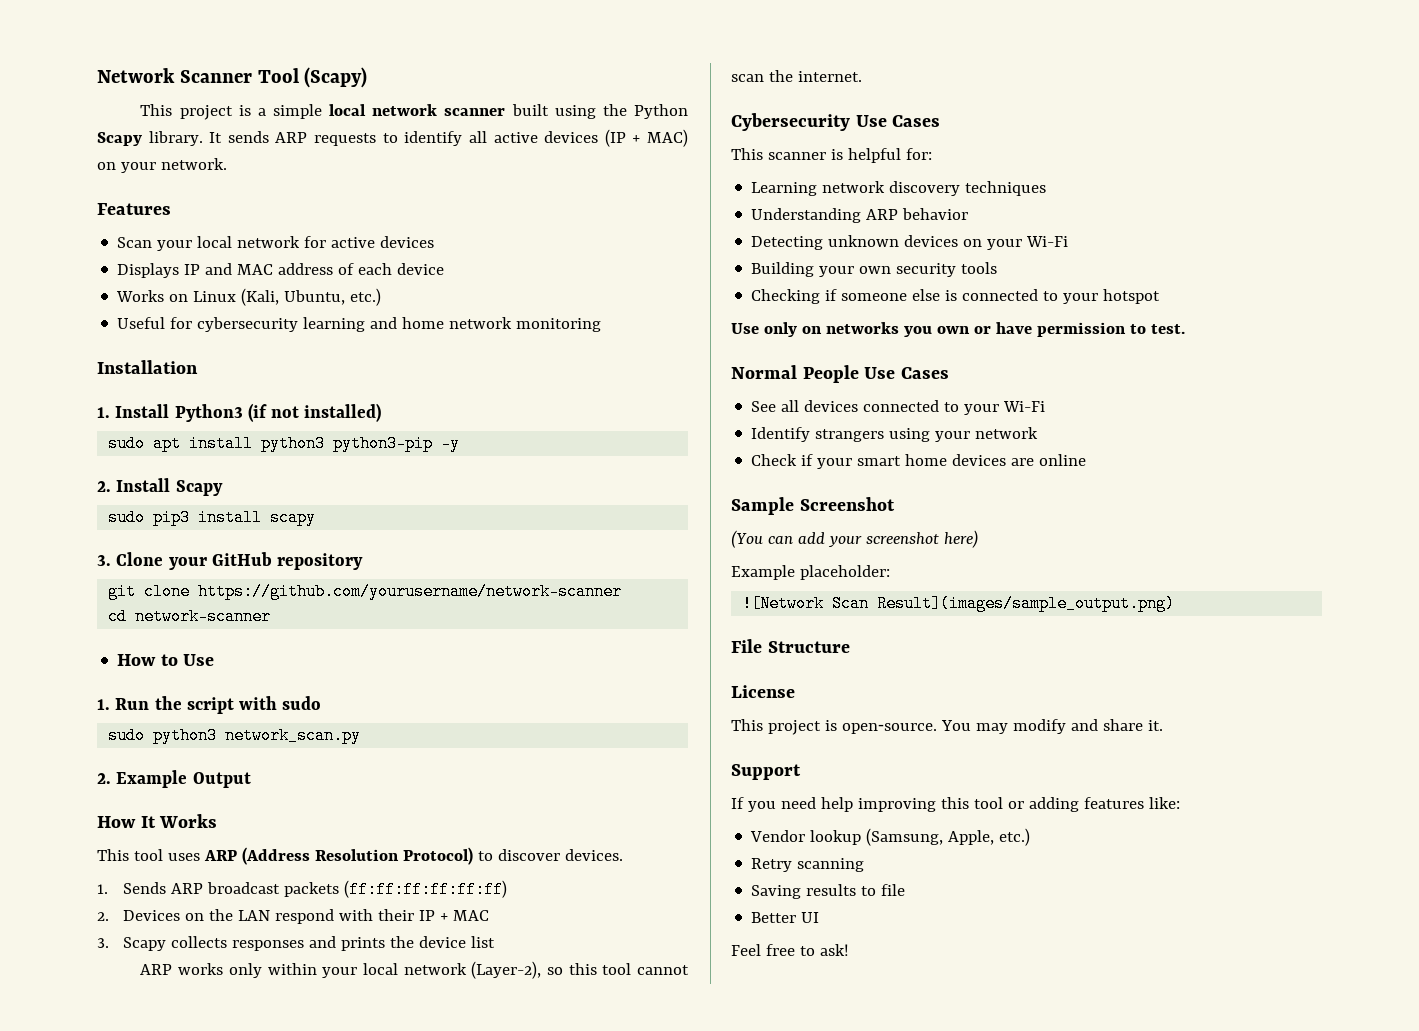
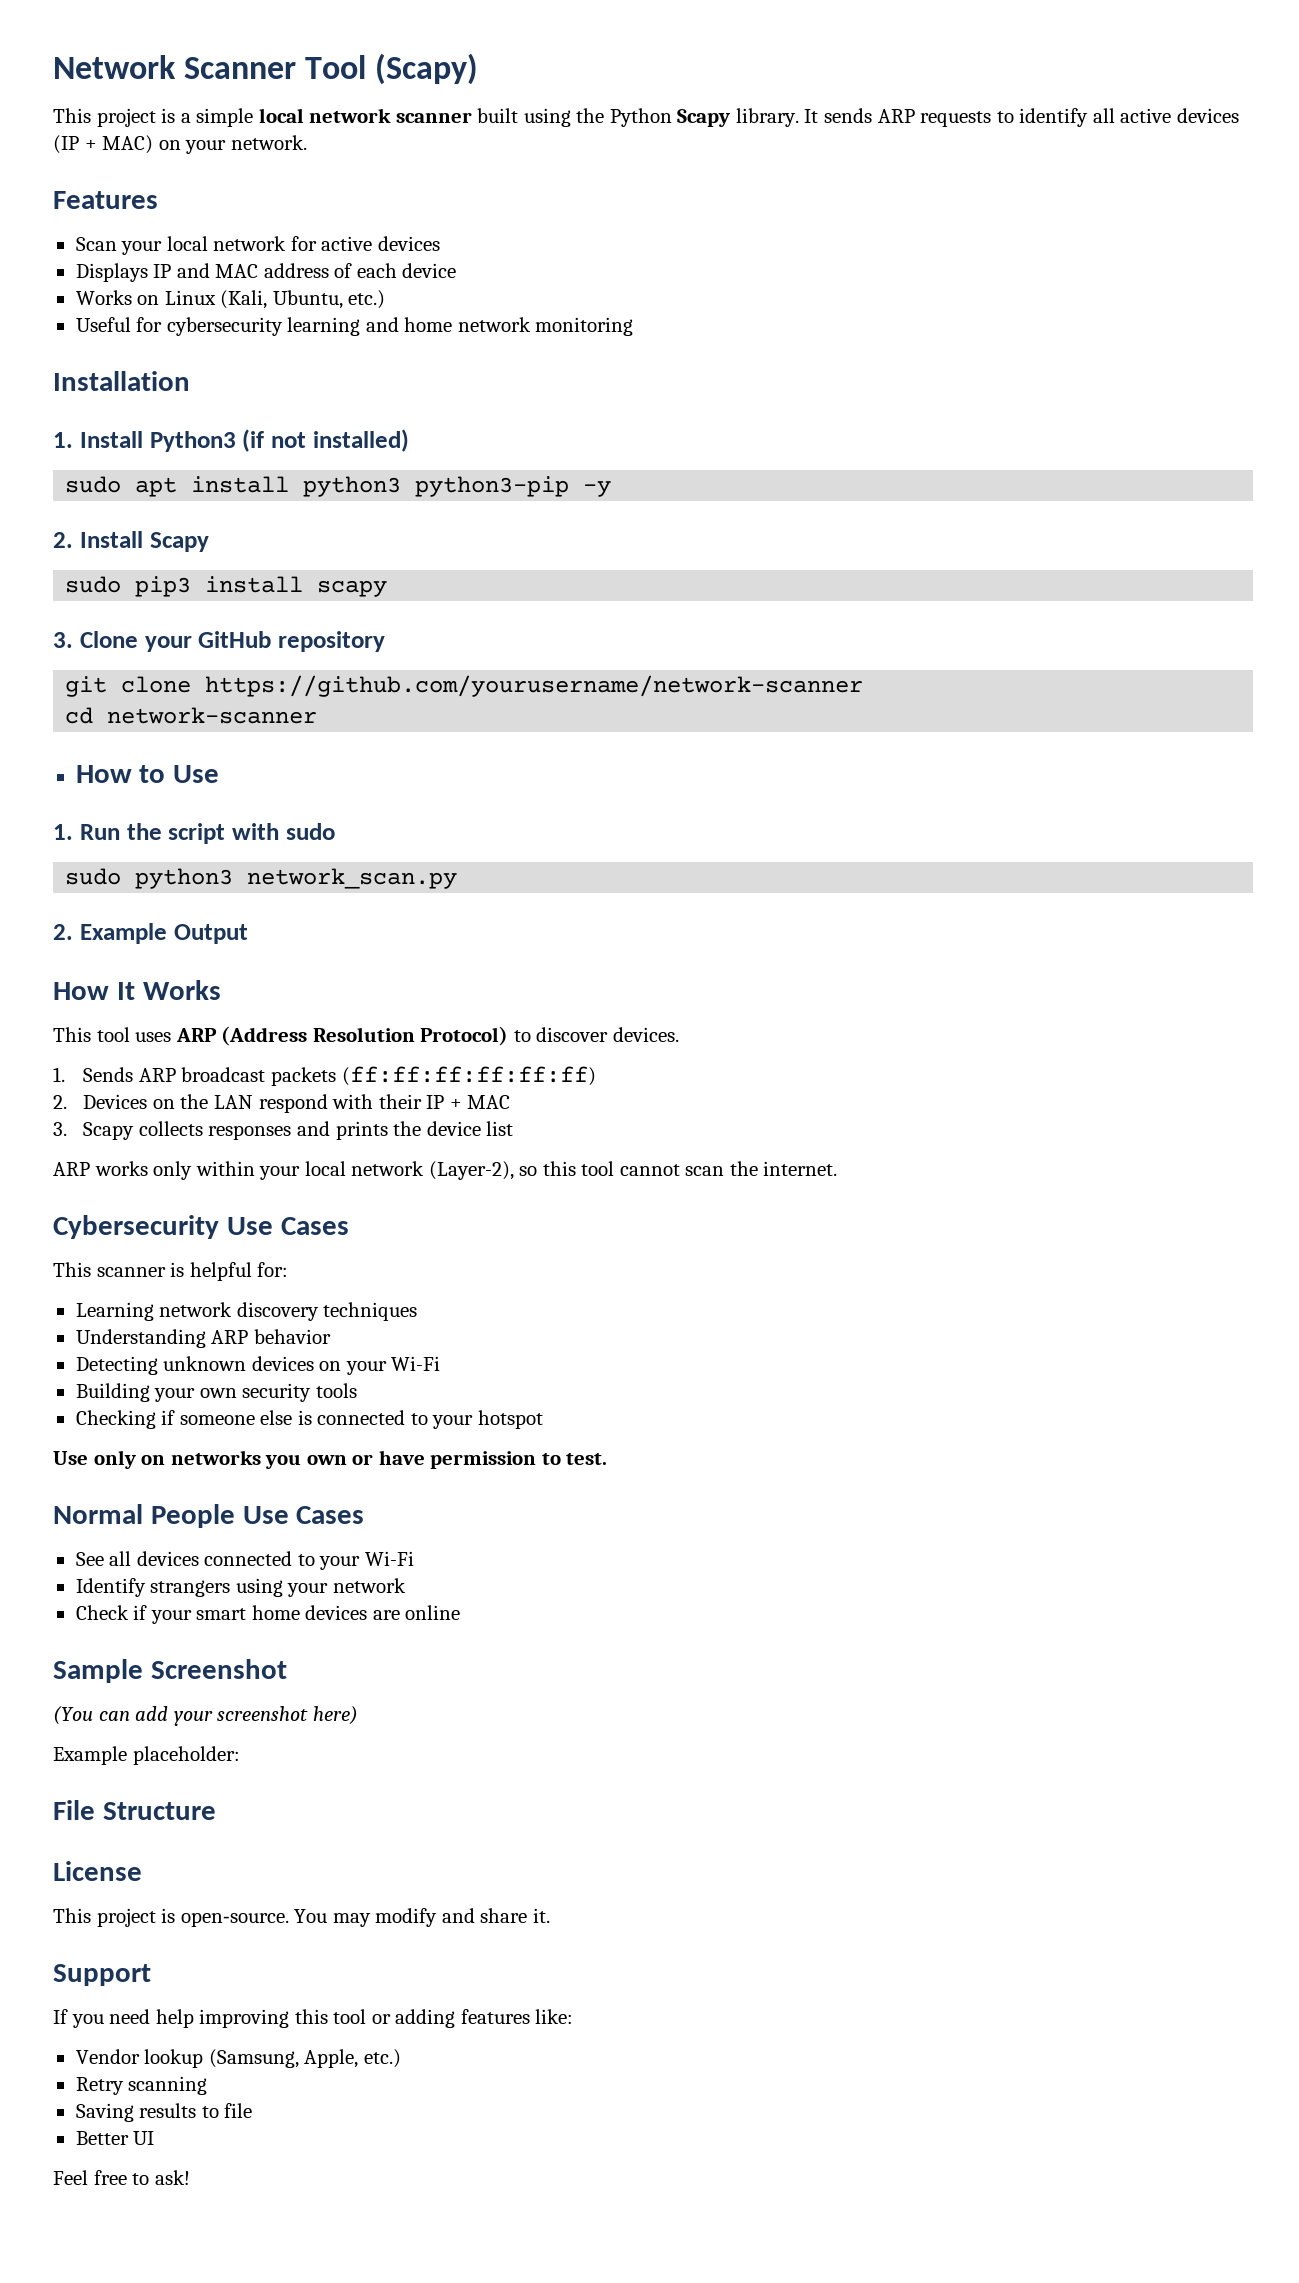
[742,595,1176,612] // ![Network Scan Result](images/sample_output.png) -> (240, 1755) none

